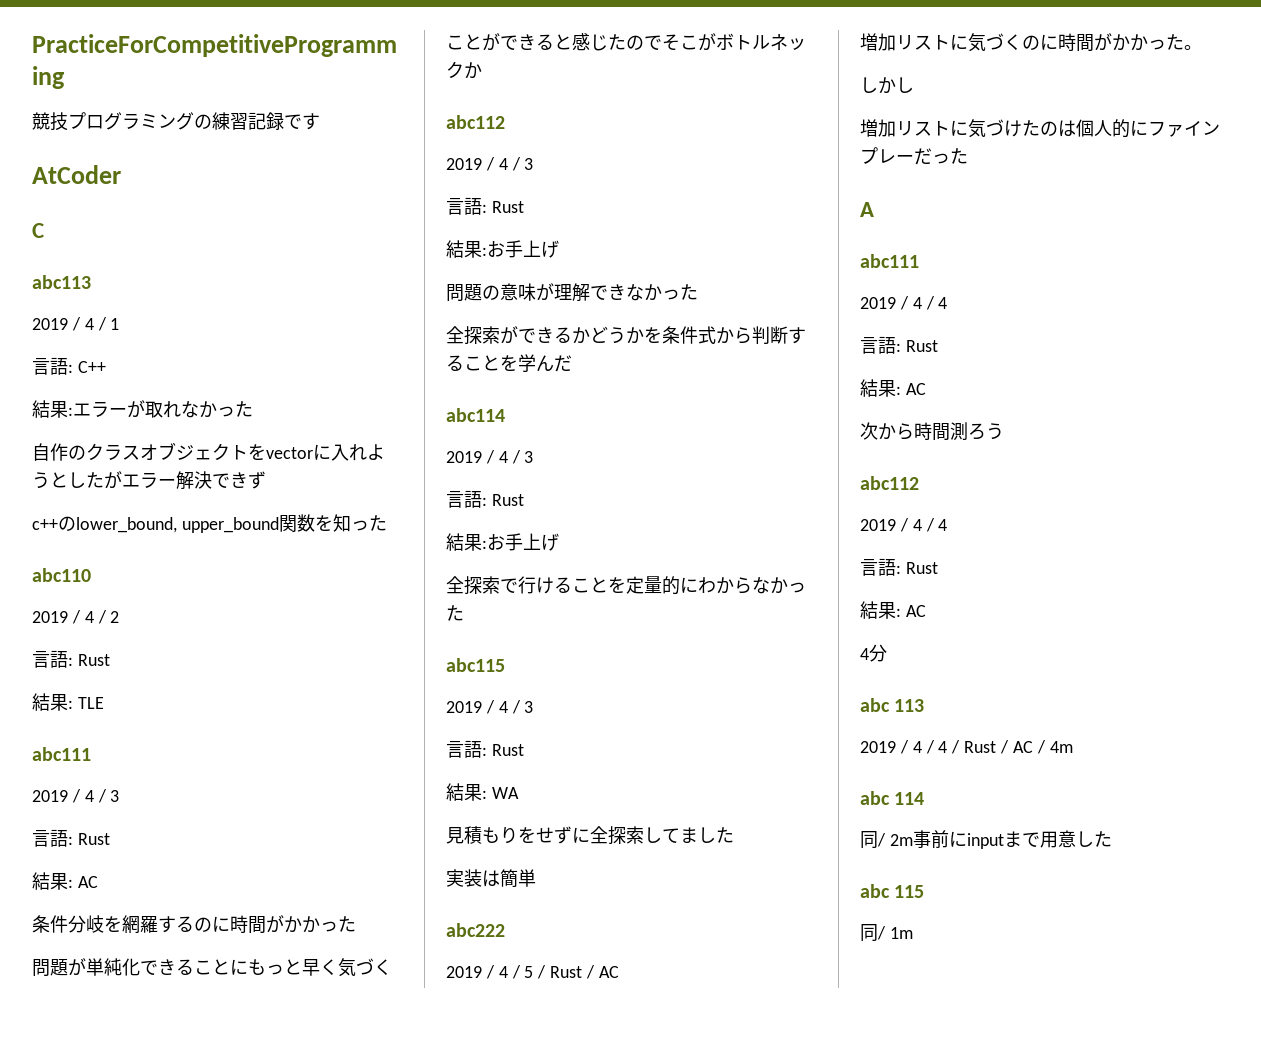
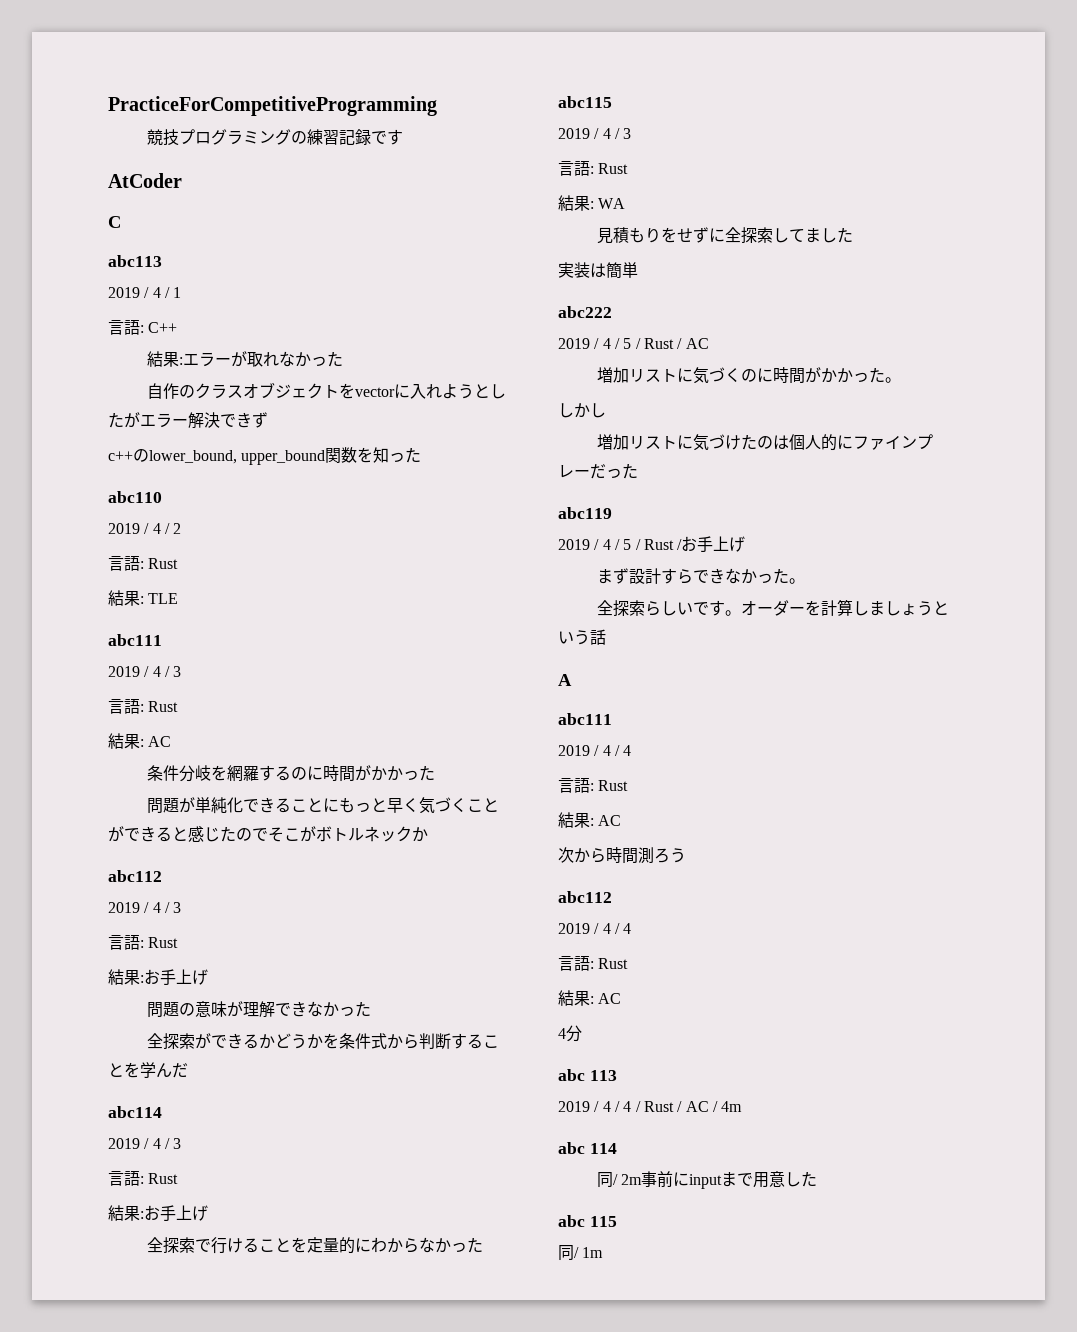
(968, 156) none -> [558,507,612,519] [558,536,746,553] [596,568,805,584] [596,599,949,617] [558,629,606,645] // abc119 // 2019 / 4 / 5 / Rust /お手上げ // まず設計すらできなかった。 // 全探索らしいです。オーダーを計算しましょうという話

